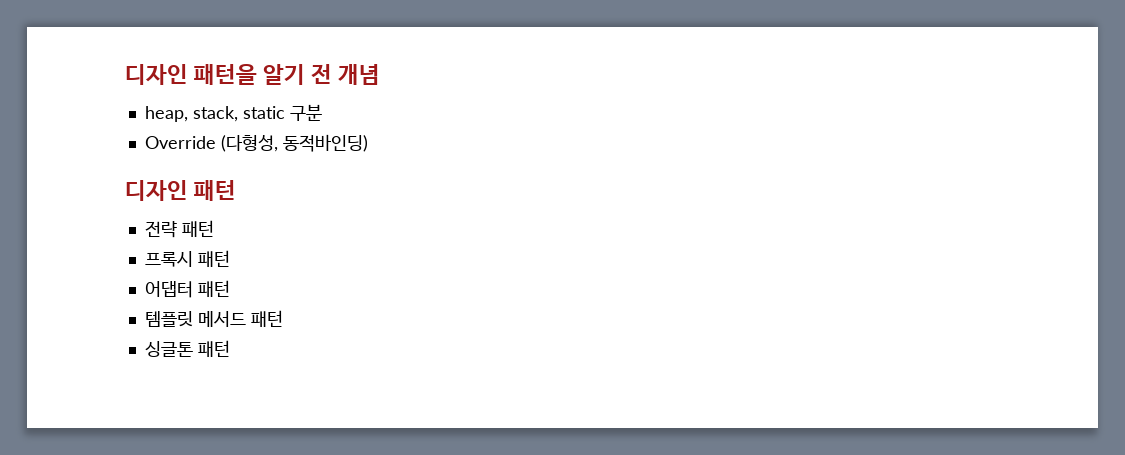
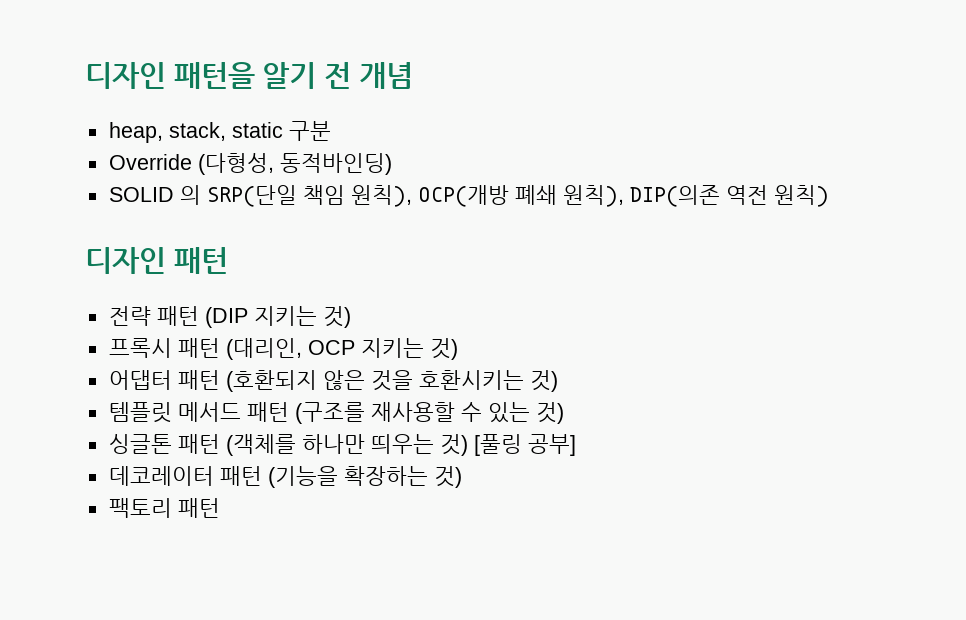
(368, 143) none -> [108,185,829,207] // SOLID 의 SRP(단일 책임 원칙), OCP(개방 폐쇄 원칙), DIP(의존 역전 원칙)
(214, 228) none -> [204,306,351,328] (DIP 지키는 것)
[144,280,230,298] [144,310,283,327] [144,341,193,357] // 어댑터 패턴 // 템플릿 메서드 패턴 // 싱글톤 -> [225,338,458,360] [108,370,558,392] [108,402,564,424] [108,434,576,456] [108,466,462,488] [108,498,172,518] (대리인, OCP 지키는 것) // 어댑터 패턴 (호환되지 않은 것을 호환시키는 것) // 템플릿 메서드 패턴 (구조를 재사용할 수 있는 것) // 싱글톤 패턴 (객체를 하나만 띄우는 것) [풀링 공부] // 데코레이터 패턴 (기능을 확장하는 것) // 팩토리

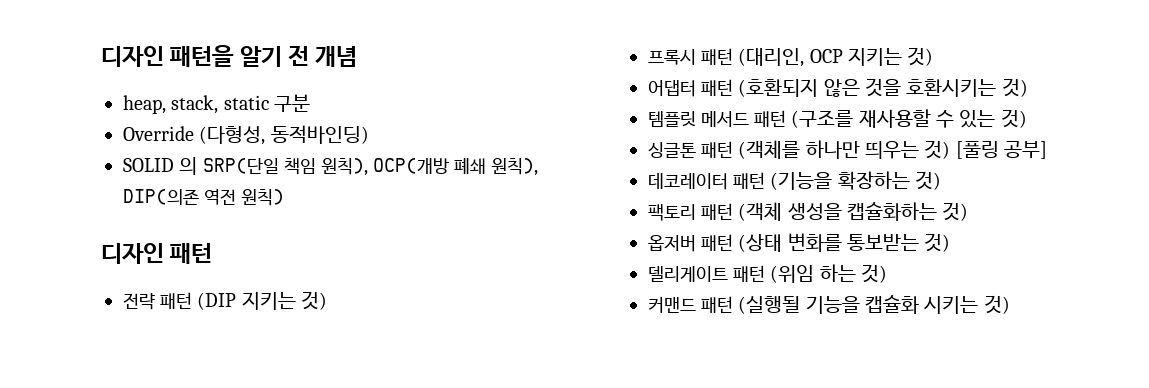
(220, 508) none -> [738,202,969,221] [648,233,951,252] [648,264,888,283] [648,295,1010,314] (객체 생성을 캡슐화하는 것) // 옵저버 패턴 (상태 변화를 통보받는 것) // 델리게이트 패턴 (위임 하는 것) // 커맨드 패턴 (실행될 기능을 캡슐화 시키는 것)

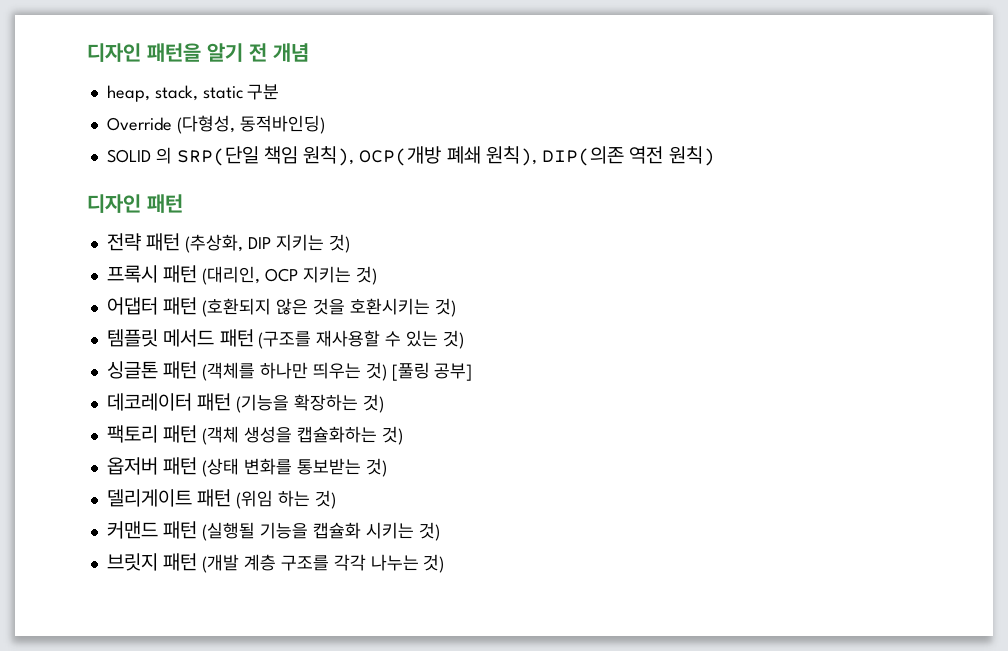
[197,292,237,310] (DIP -> [185,234,271,253] (추상화, DIP
(1010, 304) none -> [106,553,445,573] // 브릿지 패턴 (개발 계층 구조를 각각 나누는 것)

